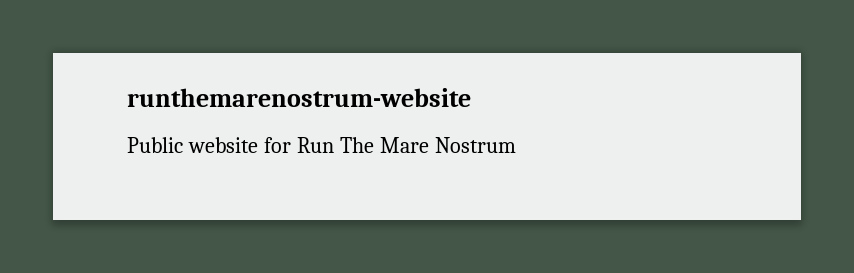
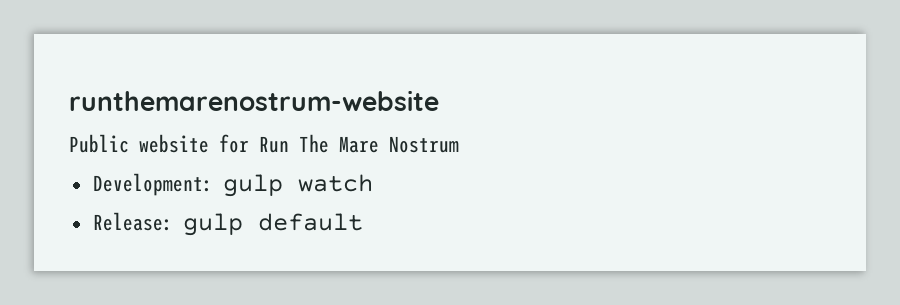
(516, 145) none -> [92,173,373,197] [92,212,363,236] // Development: gulp watch // Release: gulp default

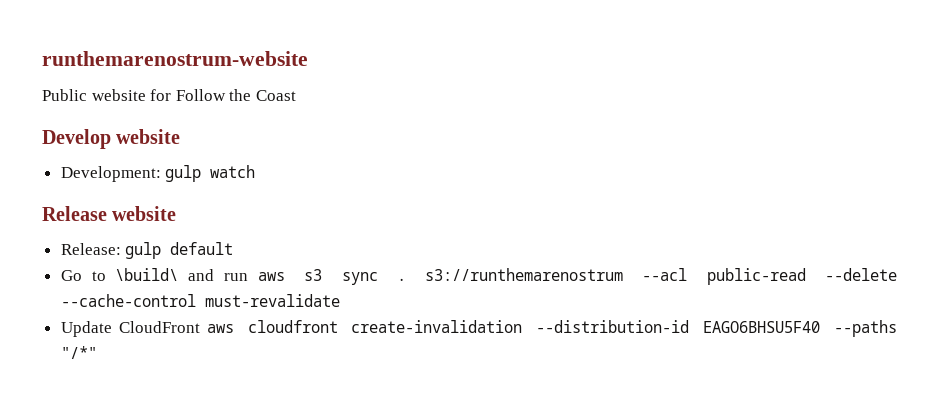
[259,134,459,153] Run The Mare Nostrum -> [175,89,296,101] [42,129,181,149] Follow the Coast // Develop website
(373, 183) none -> [42,206,177,221] // Release website
(363, 222) none -> [60,268,897,285] [60,294,340,307] [60,320,897,337] [60,346,97,359] // Go to \build\ and run aws s3 sync . s3://runthemarenostrum --acl public-read --delete --cache-control must-revalidate // Update CloudFront aws cloudfront create-invalidation --distribution-id EAGO6BHSU5F40 --paths "/*"

